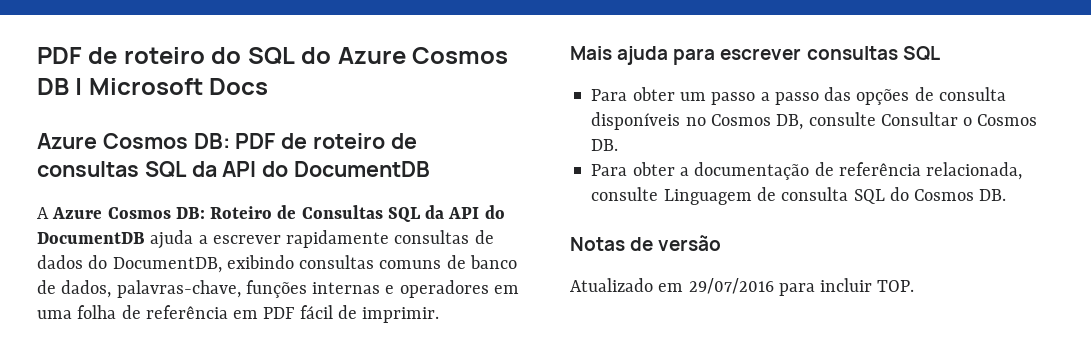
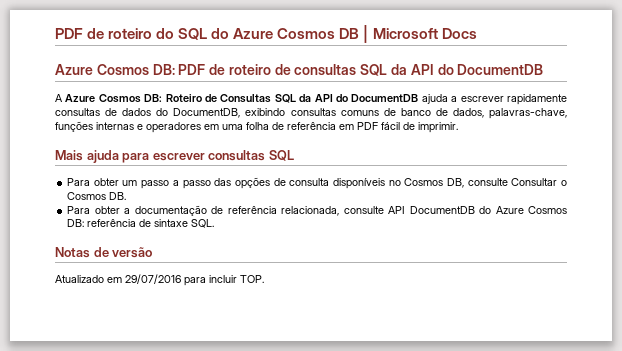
[663,187,1007,205] Linguagem de consulta SQL do Cosmos DB. -> [388,206,567,214] [67,219,215,228] API DocumentDB do Azure Cosmos DB: referência de sintaxe SQL.

